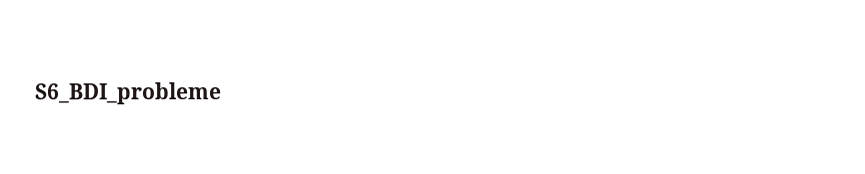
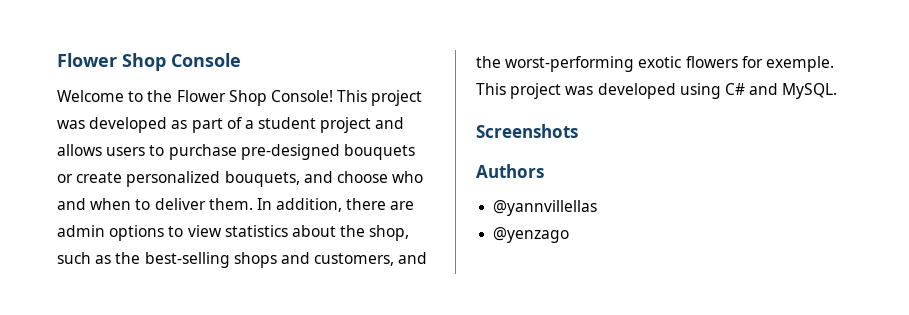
[34,82,222,105] S6_BDI_probleme -> [57,53,241,71] [57,90,423,106] [57,117,405,133] [57,144,415,160] [57,171,424,187] [57,198,415,212] [57,225,410,241] [57,252,428,268] [476,56,834,72] [476,83,838,99] [476,124,578,138] [476,164,544,178] [493,200,598,216] [493,227,570,243] Flower Shop Console // Welcome to the Flower Shop Console! This project was developed as part of a student project and allows users to purchase pre-designed bouquets or create personalized bouquets, and choose who and when to deliver them. In addition, there are admin options to view statistics about the shop, such as the best-selling shops and customers, and the worst-performing exotic flowers for exemple. This project was developed using C# and MySQL. // Screenshots // Authors // @yannvillellas // @yenzago

